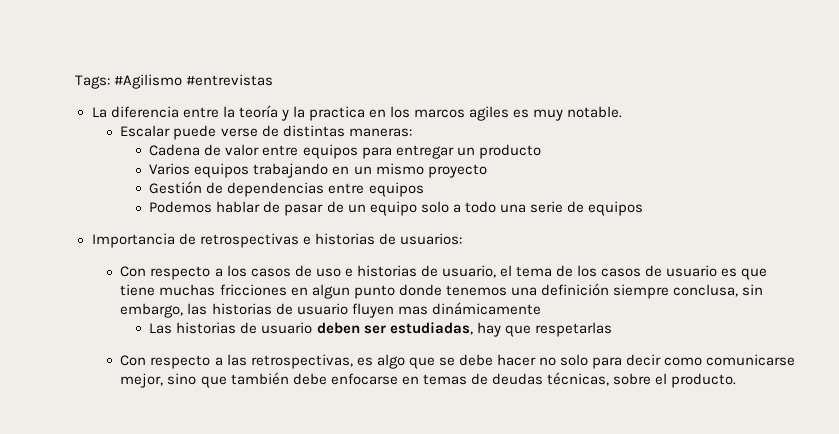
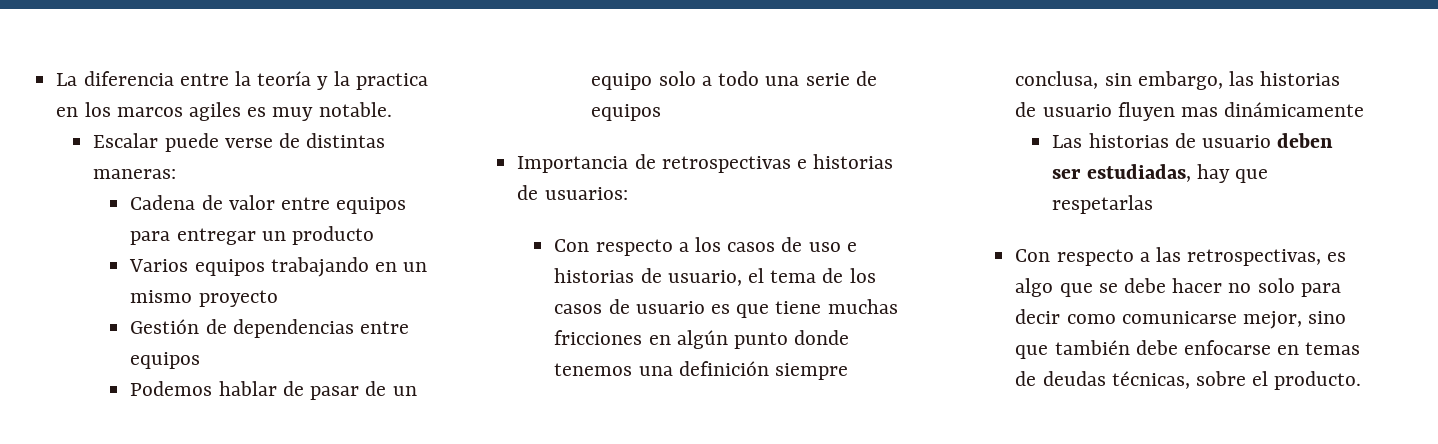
[75,74,274,89] Tags: #Agilismo #entrevistas // -> (56, 79) none
[311,284,350,299] algun -> [676,330,728,349] algún

